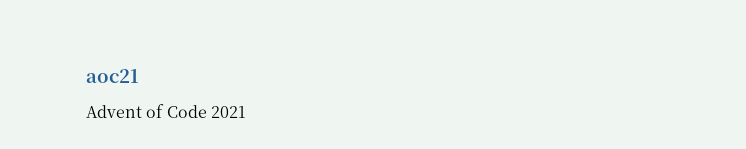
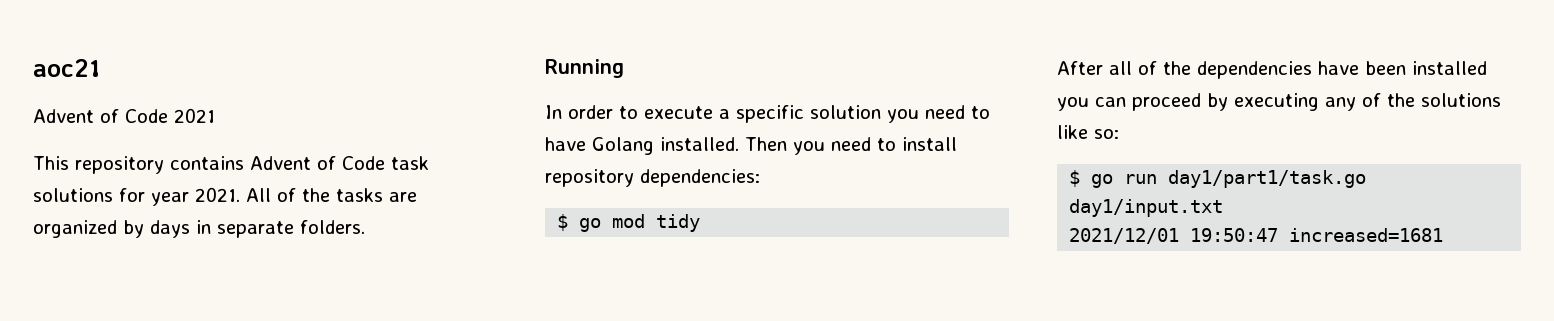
(246, 112) none -> [33,156,429,174] [33,187,417,206] [33,220,365,238] [545,59,624,78] [545,105,990,123] [545,137,957,155] [545,169,760,187] [557,214,701,232] [1057,61,1487,79] [1057,93,1501,111] [1057,125,1119,139] [1069,170,1367,188] [1069,199,1224,217] [1069,228,1444,244] // This repository contains Advent of Code task solutions for year 2021. All of the tasks are organized by days in separate folders. // Running // In order to execute a specific solution you need to have Golang installed. Then you need to install repository dependencies: // $ go mod tidy // After all of the dependencies have been installed you can proceed by executing any of the solutions like so: // $ go run day1/part1/task.go day1/input.txt // 2021/12/01 19:50:47 increased=1681

